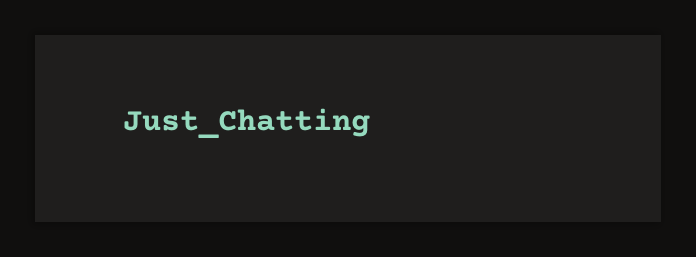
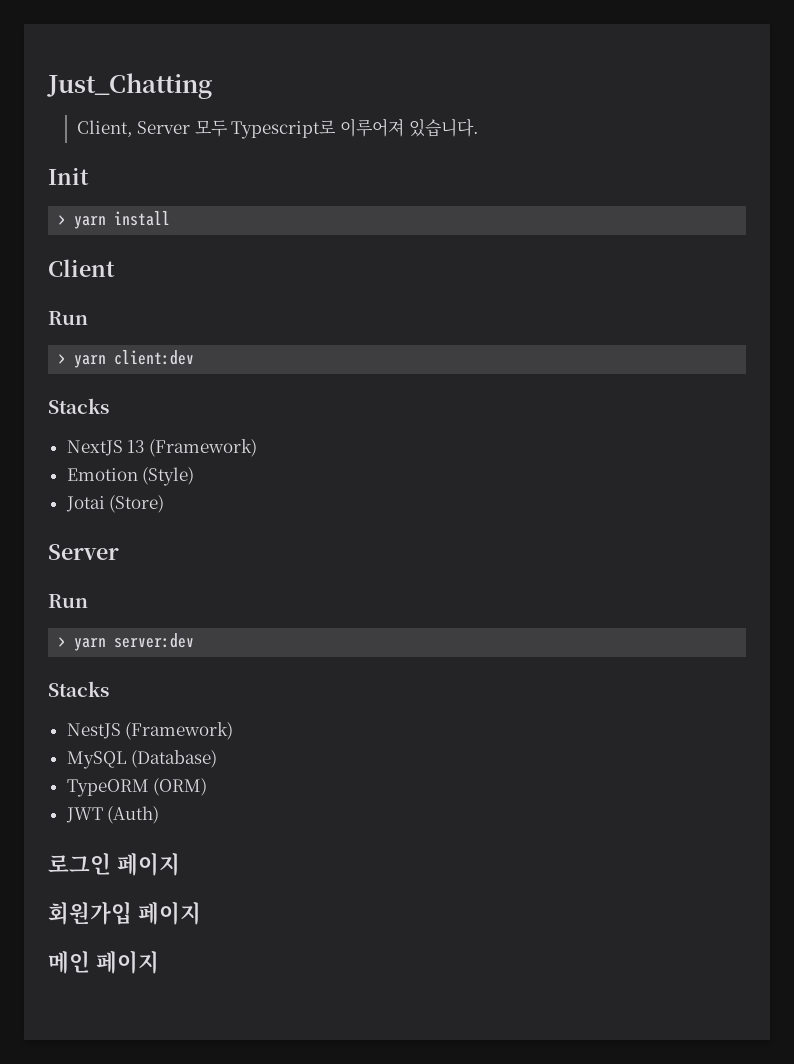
(370, 123) none -> [76,118,479,139] [48,167,89,185] [58,211,171,229] [48,259,115,277] [48,311,88,325] [58,350,195,368] [48,398,109,414] [66,439,257,457] [66,467,195,486] [65,495,165,513] [48,544,119,560] [48,594,88,608] [58,633,195,651] [48,681,109,697] [66,722,234,740] [66,750,218,769] [66,778,208,797] [65,806,160,824] [48,852,180,876] [48,901,201,925] [48,950,159,974] // Client, Server 모두 Typescript로 이루어져 있습니다. // Init // > yarn install // Client // Run // > yarn client:dev // Stacks // NextJS 13 (Framework) // Emotion (Style) // Jotai (Store) // Server // Run // > yarn server:dev // Stacks // NestJS (Framework) // MySQL (Database) // TypeORM (ORM) // JWT (Auth) // 로그인 페이지 // 회원가입 페이지 // 메인 페이지

